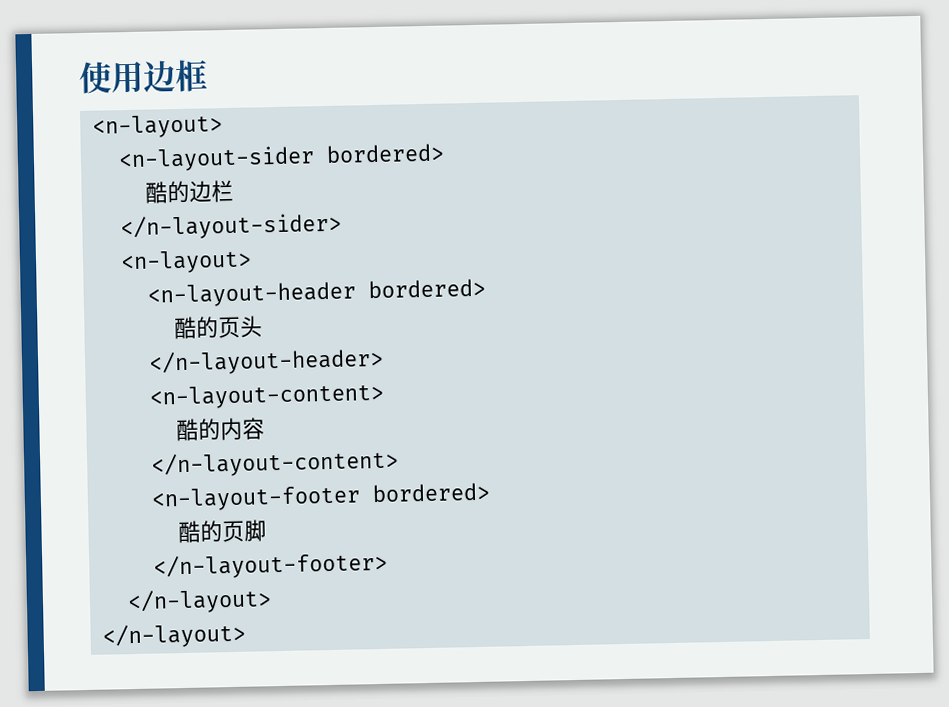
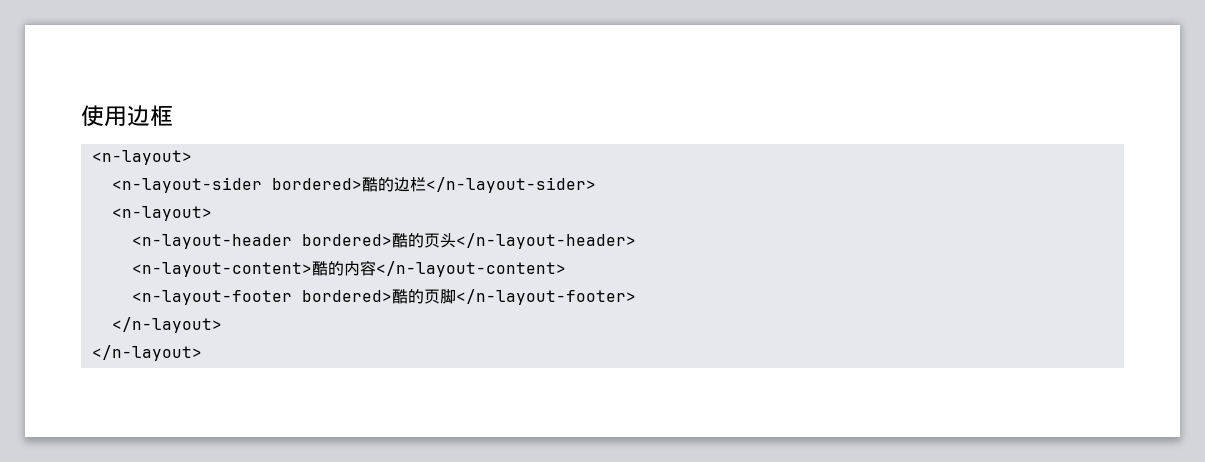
(446, 153) // -> (362, 184) none
(235, 191) // -> (426, 184) none
(487, 288) // -> (392, 240) none
(264, 326) // -> (456, 240) none
(386, 396) // -> (312, 269) none
(266, 428) // -> (376, 268) none
(491, 492) // -> (392, 296) none
(268, 530) // -> (456, 296) none

